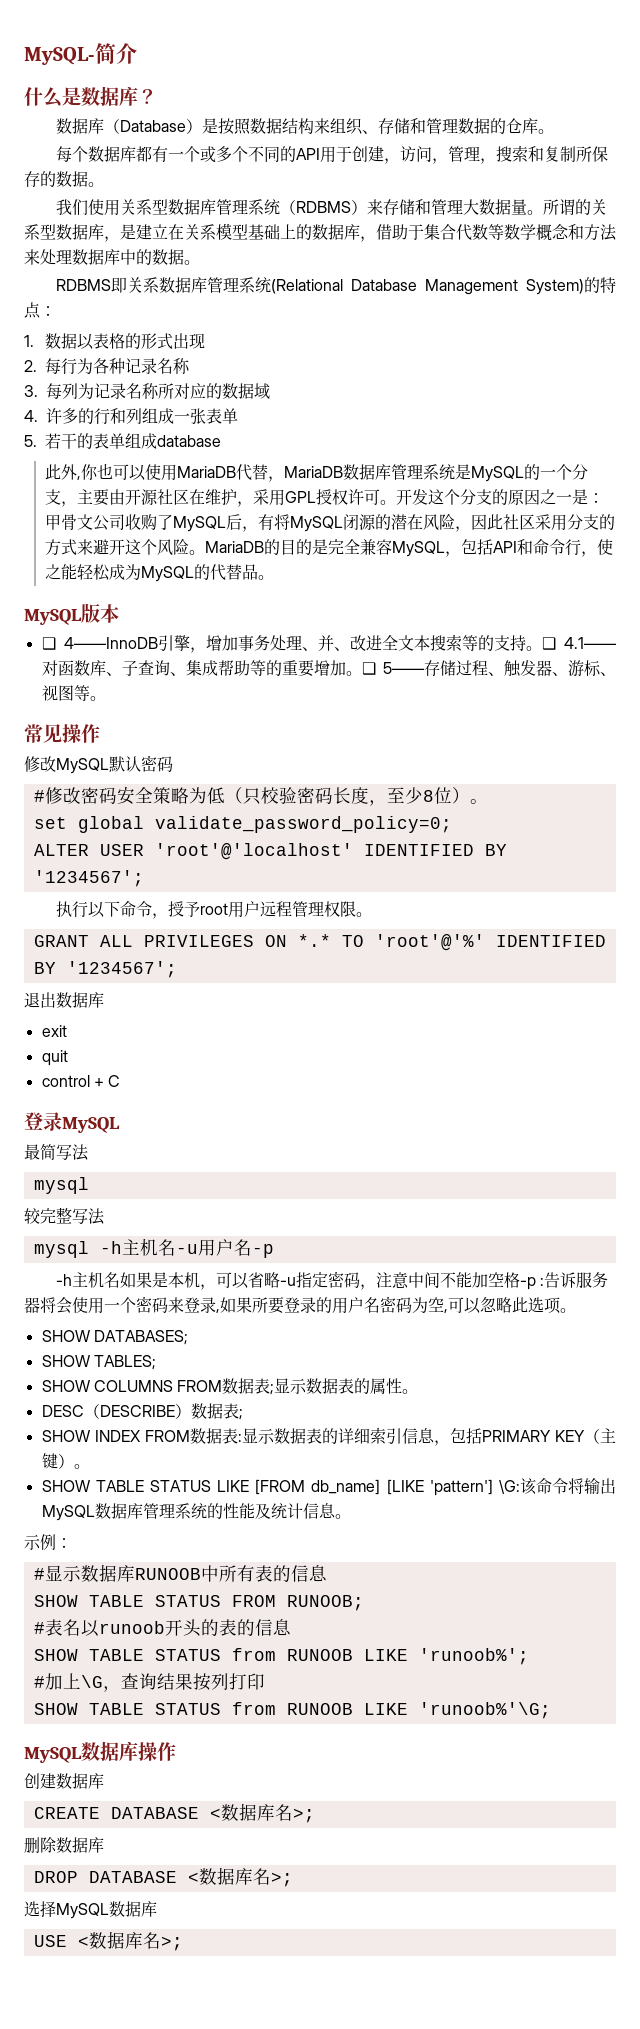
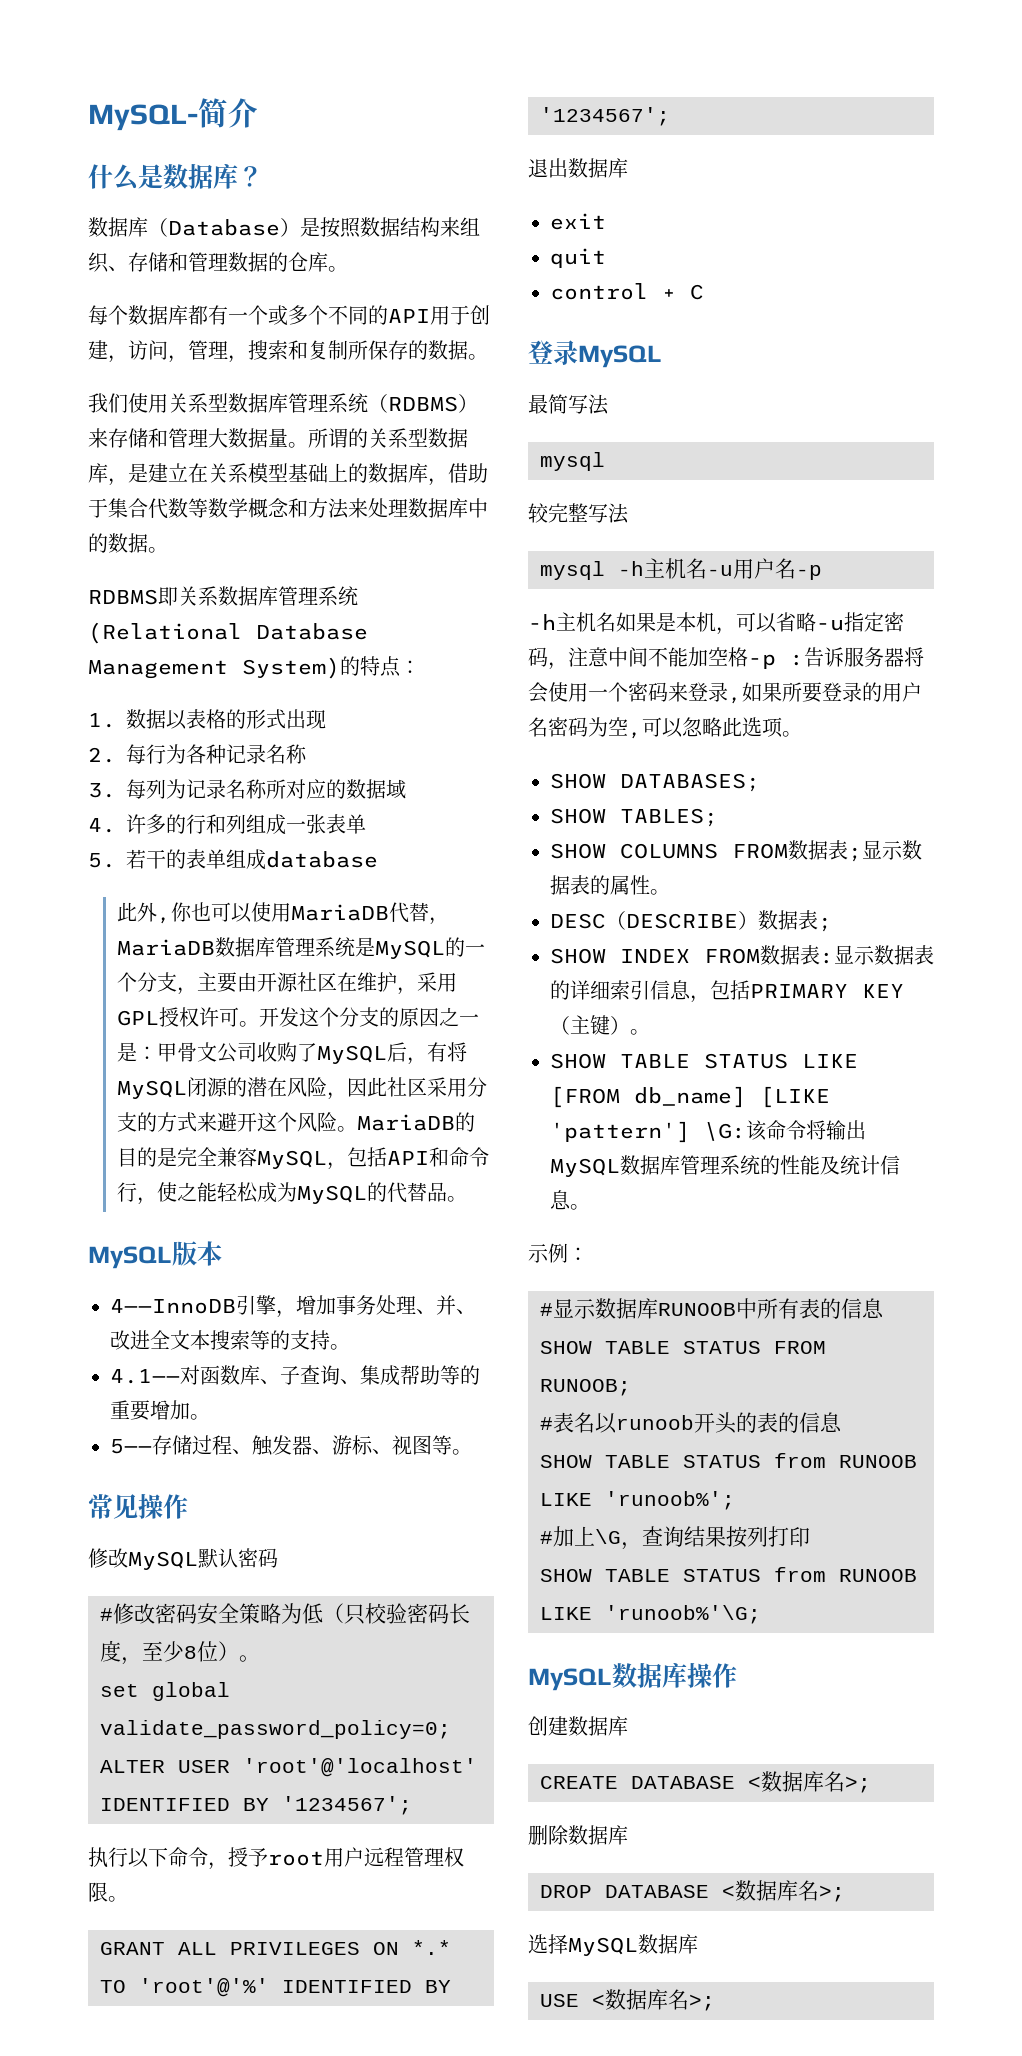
[41,637,56,650] ❑ -> (222, 1253) none
[541,637,556,650] ❑ -> (350, 1347) //
[361,662,376,675] ❑ -> (210, 1417) //

